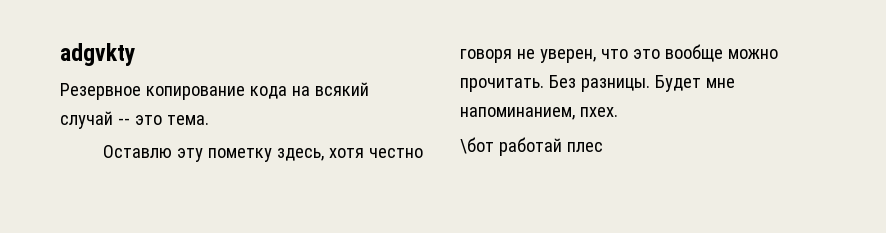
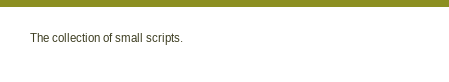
[60,43,135,66] [60,82,369,100] [60,111,209,129] [103,145,424,162] [460,44,778,63] [460,75,735,92] [460,107,618,120] [460,137,603,156] adgvkty // Резервное копирование кода на всякий случай -- это тема. // Оставлю эту пометку здесь, хотя честно говоря не уверен, что это вообще можно прочитать. Без разницы. Будет мне напоминанием, пхех. // \бот работай плес -> [30,33,184,45] The collection of small scripts.

